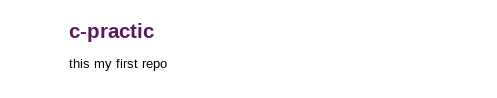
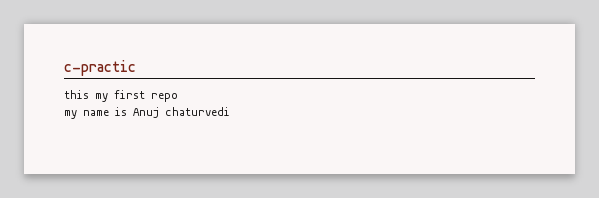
(167, 65) none -> [64,107,230,119] // my name is Anuj chaturvedi

